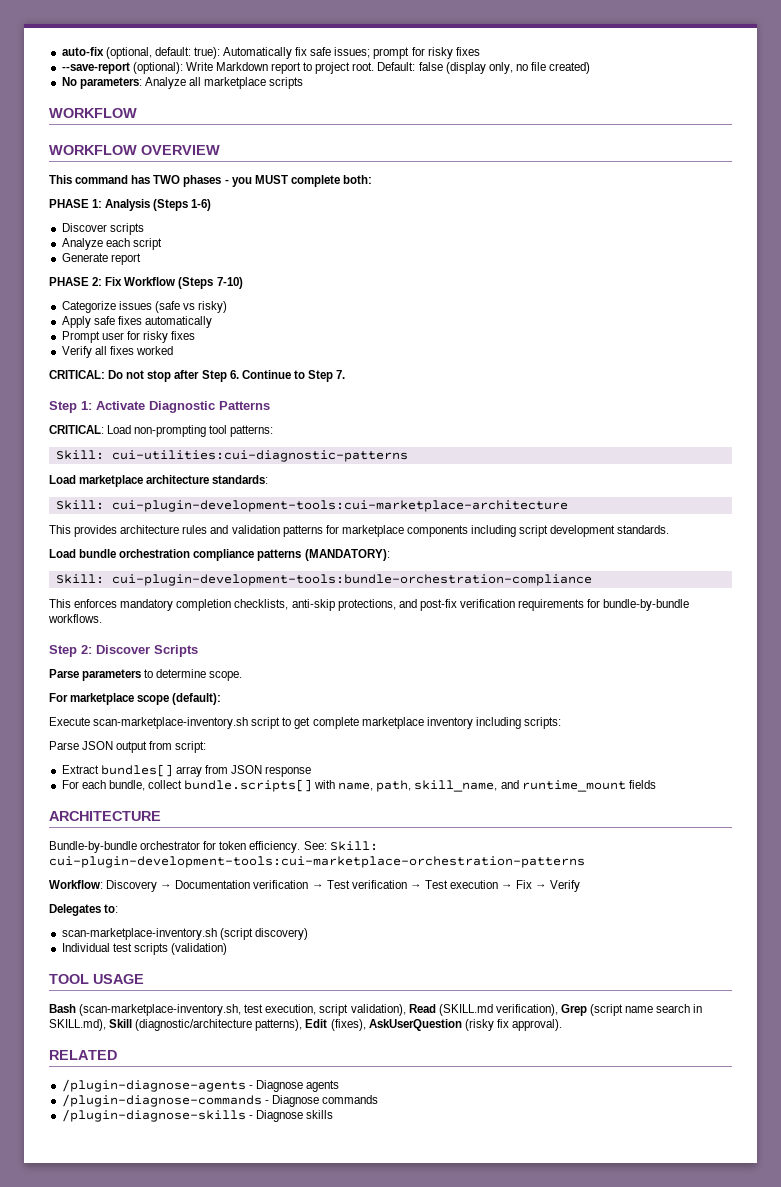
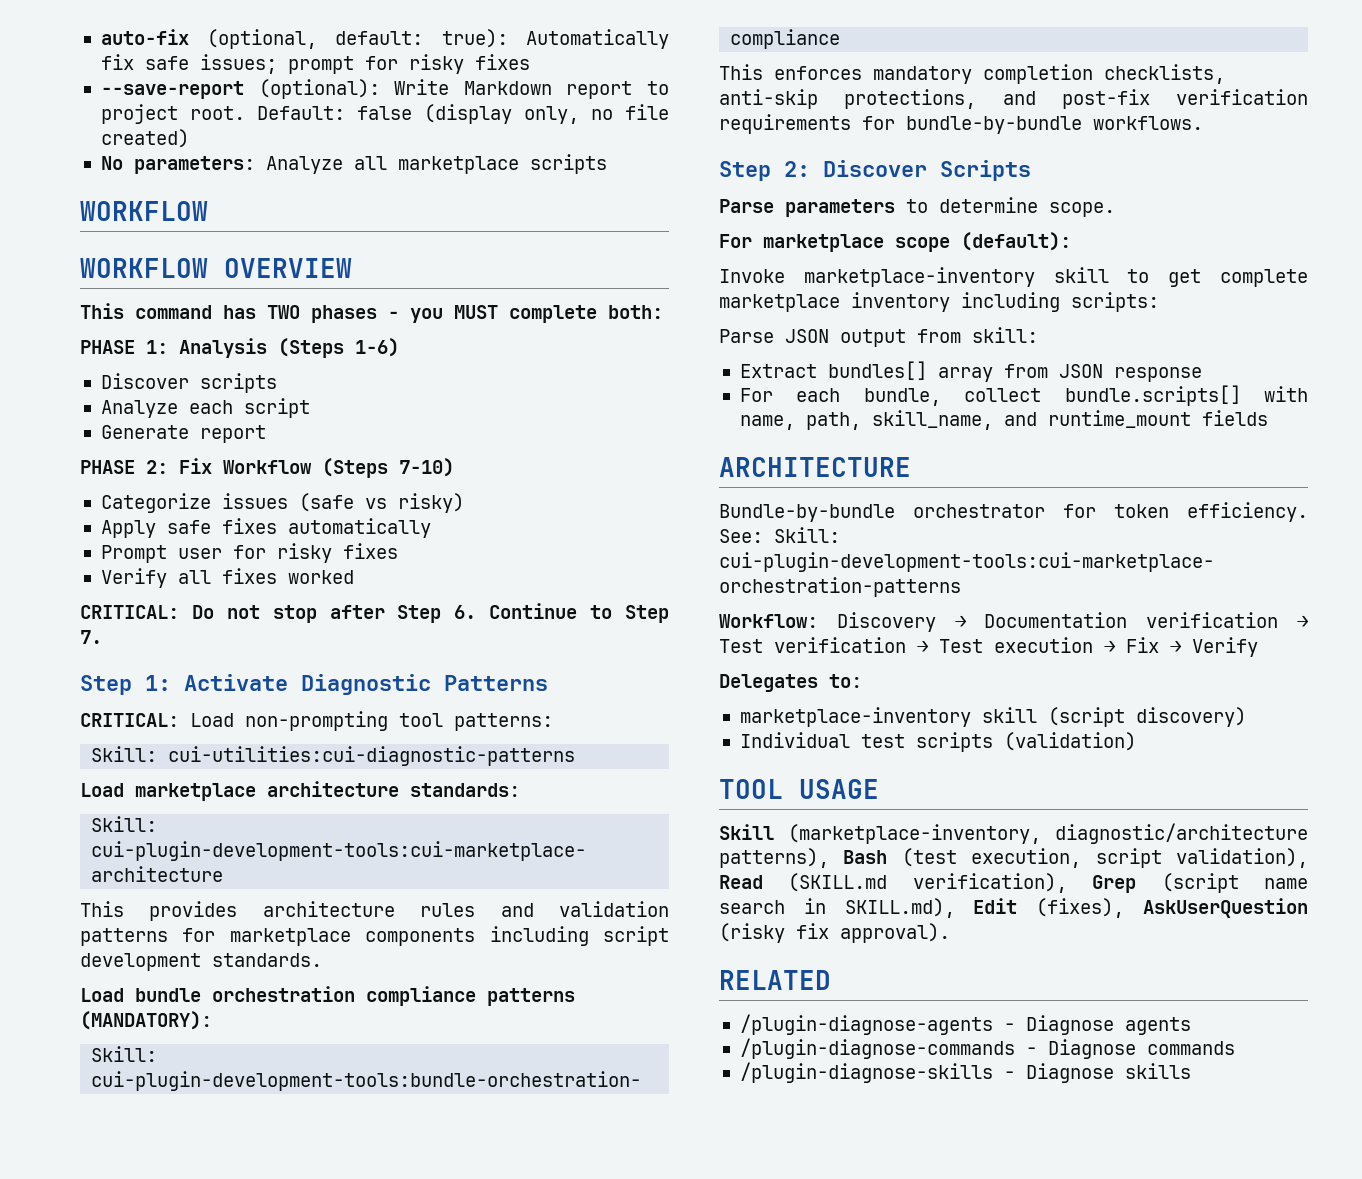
[49,717,281,729] Execute scan-marketplace-inventory.sh script -> [719,267,1109,287] Invoke marketplace-inventory skill
[175,741,207,753] script: -> [972,327,1038,343] skill:
[61,928,217,940] scan-marketplace-inventory.sh -> [739,707,1037,727] marketplace-inventory skill
[49,1004,264,1016] Bash (scan-marketplace-inventory.sh, test -> [719,823,1308,844] [719,848,957,868] Skill (marketplace-inventory, diagnostic/architecture patterns), Bash (test
[109,1019,303,1031] Skill (diagnostic/architecture patterns), -> (955, 908) none

